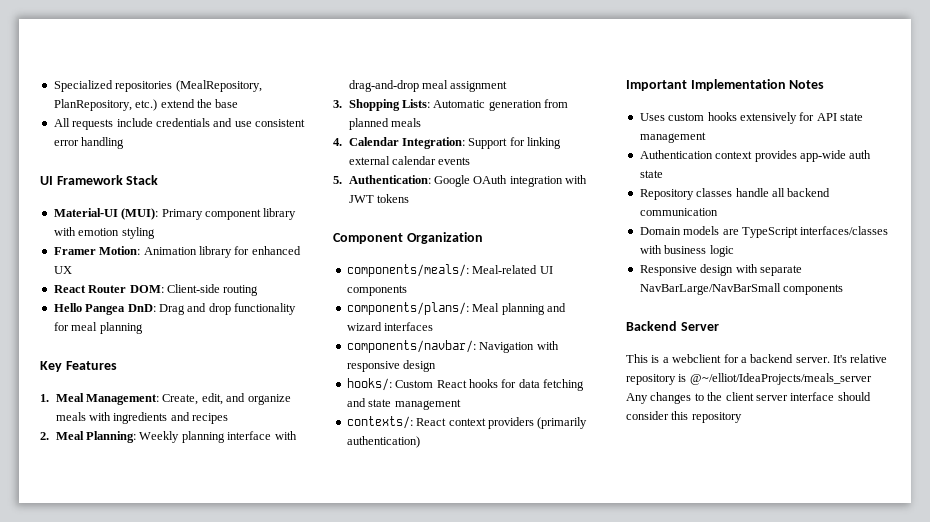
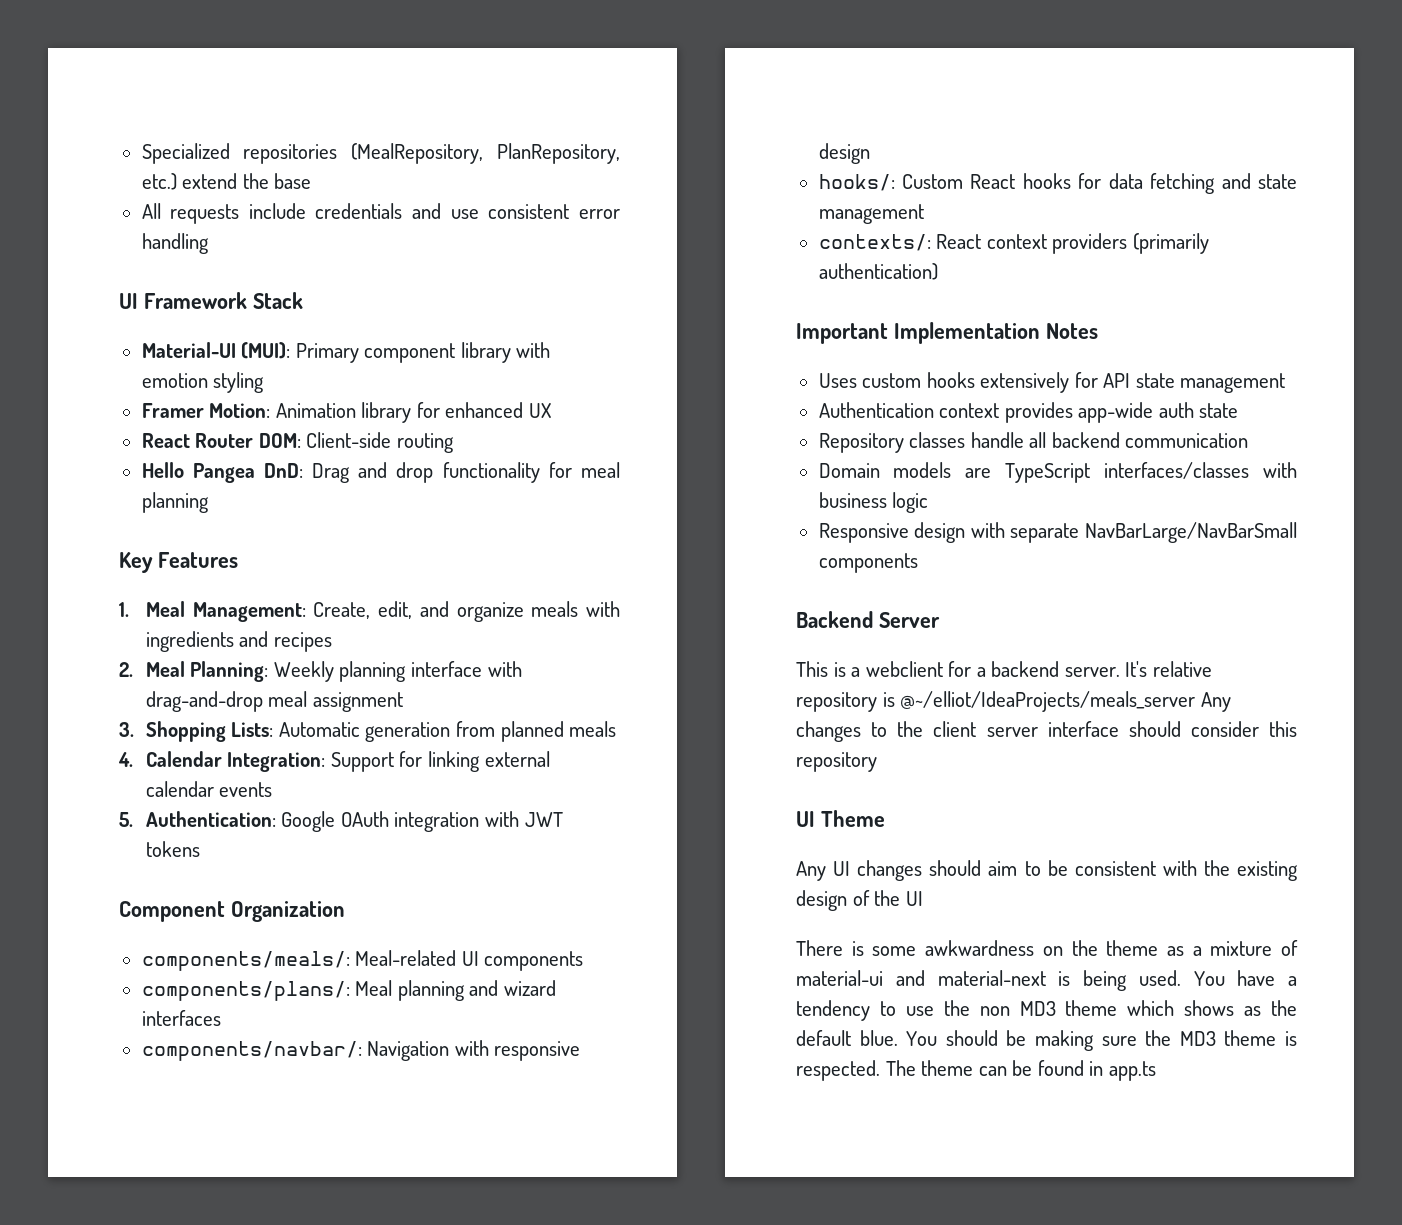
(742, 417) none -> [796,810,885,827] [796,860,1298,881] [796,890,923,911] [796,940,1298,956] [796,970,1297,991] [796,1000,1297,1021] [796,1030,1297,1051] [796,1060,1156,1081] // UI Theme // Any UI changes should aim to be consistent with the existing design of the UI // There is some awkwardness on the theme as a mixture of material-ui and material-next is being used. You have a tendency to use the non MD3 theme which shows as the default blue. You should be making sure the MD3 theme is respected. The theme can be found in app.ts

